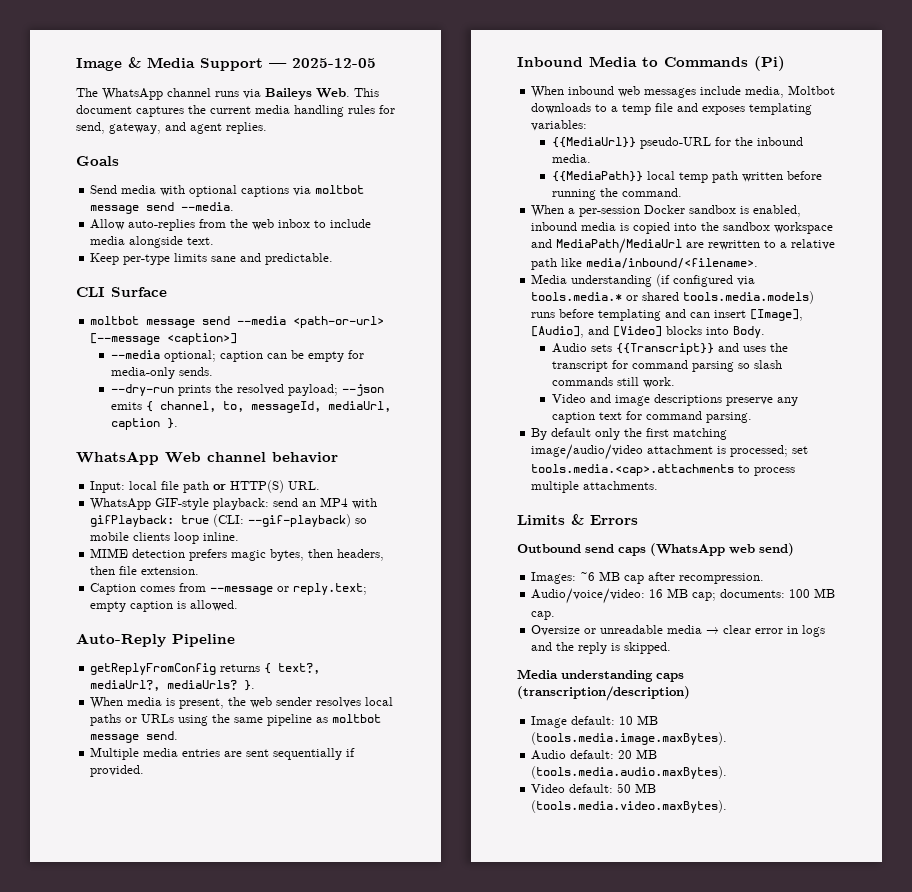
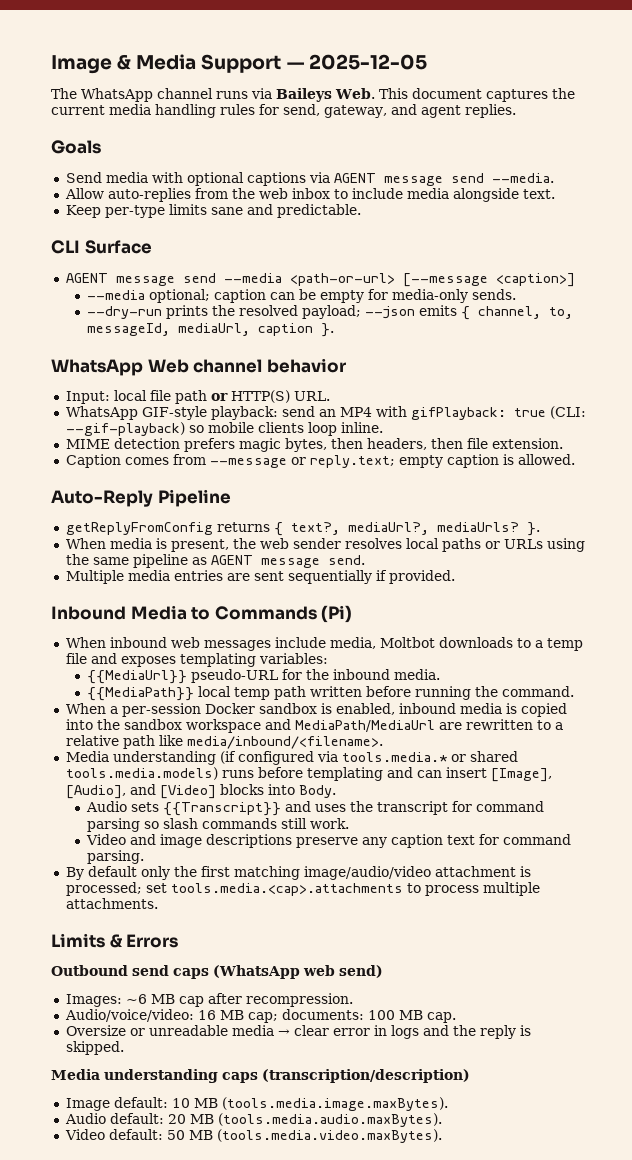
[315,185,365,194] moltbot -> [333,173,376,183] AGENT
[90,316,140,325] moltbot -> [65,273,108,283] AGENT
[332,714,382,723] moltbot -> [210,555,253,565] AGENT

